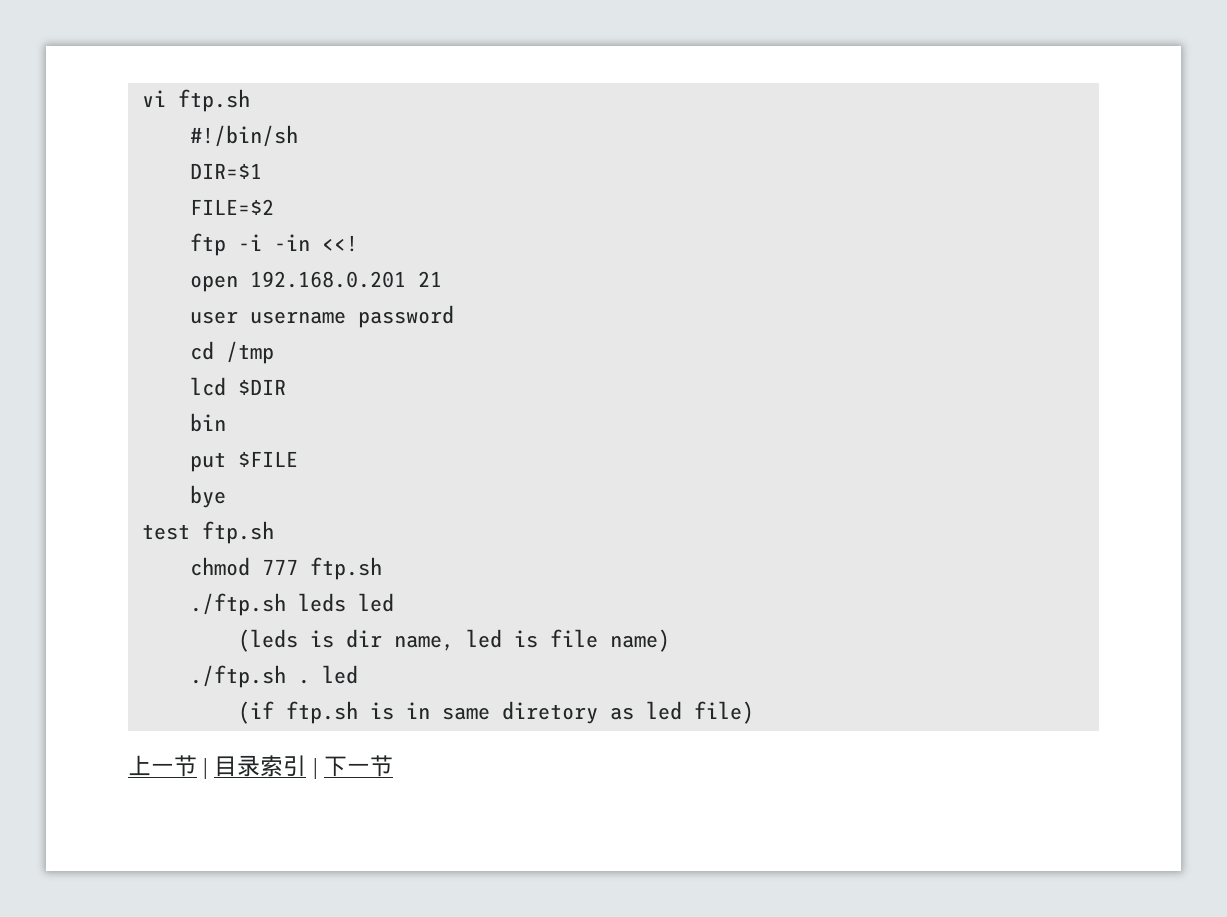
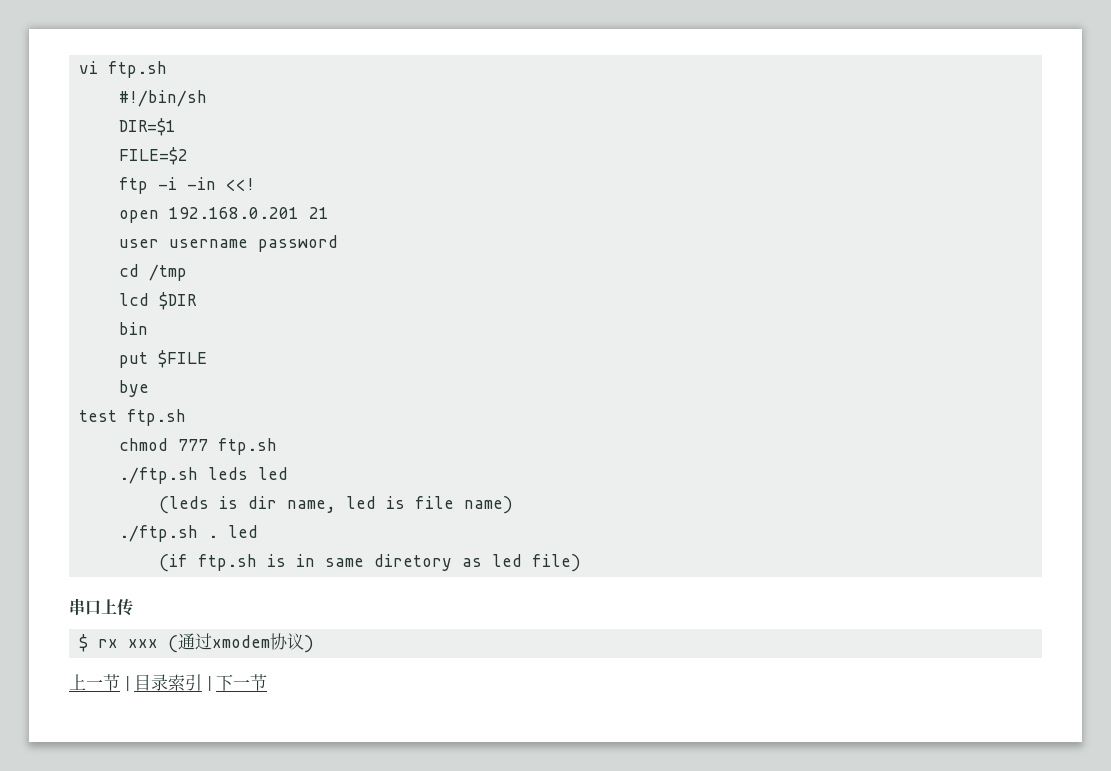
(754, 712) none -> [69,598,133,616] [79,633,315,653] // 串口上传 // $ rx xxx (通过xmodem协议)

